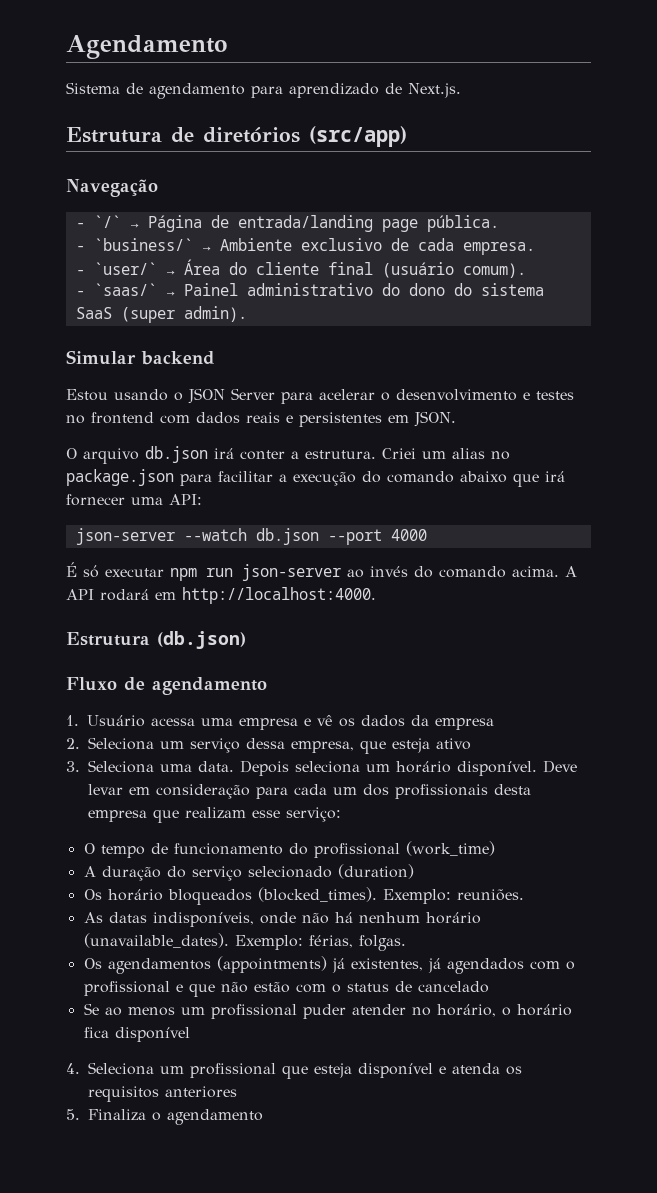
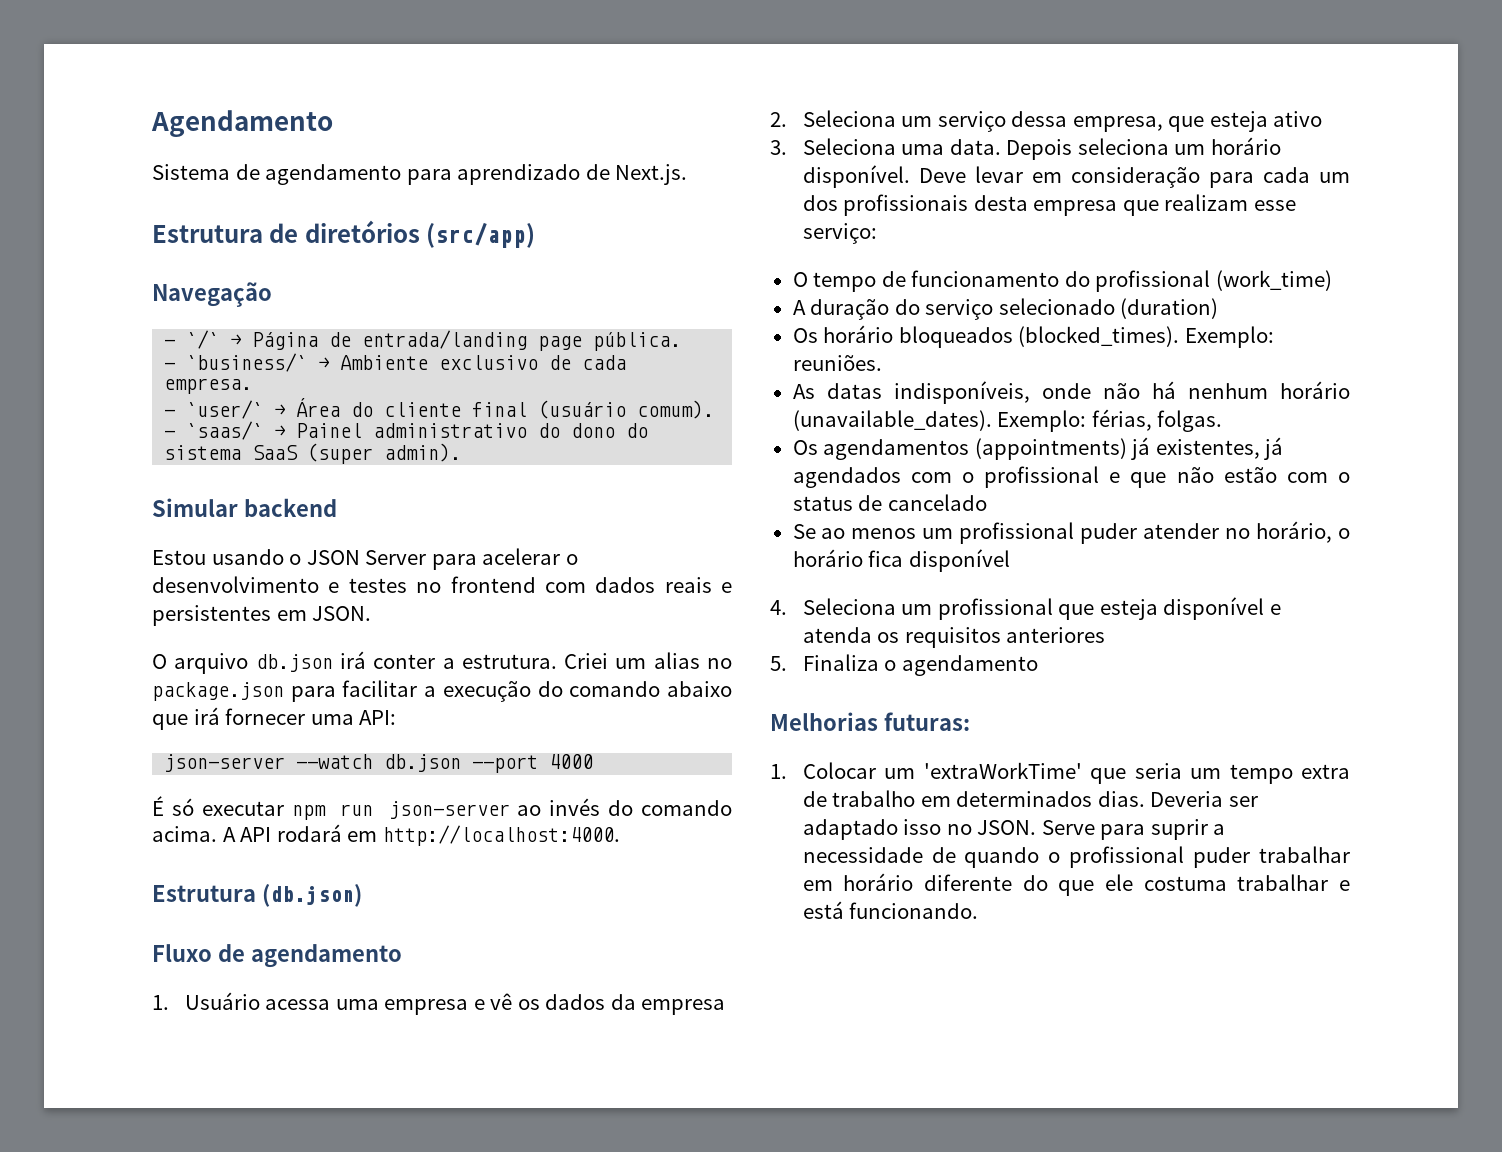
(263, 1117) none -> [770,712,970,731] [770,762,1350,784] [802,790,1258,807] [802,819,1226,840] [802,846,1350,868] [802,873,1350,896] [802,901,979,919] // Melhorias futuras: // 1. Colocar um 'extraWorkTime' que seria um tempo extra de trabalho em determinados dias. Deveria ser adaptado isso no JSON. Serve para suprir a necessidade de quando o profissional puder trabalhar em horário diferente do que ele costuma trabalhar e está funcionando.

